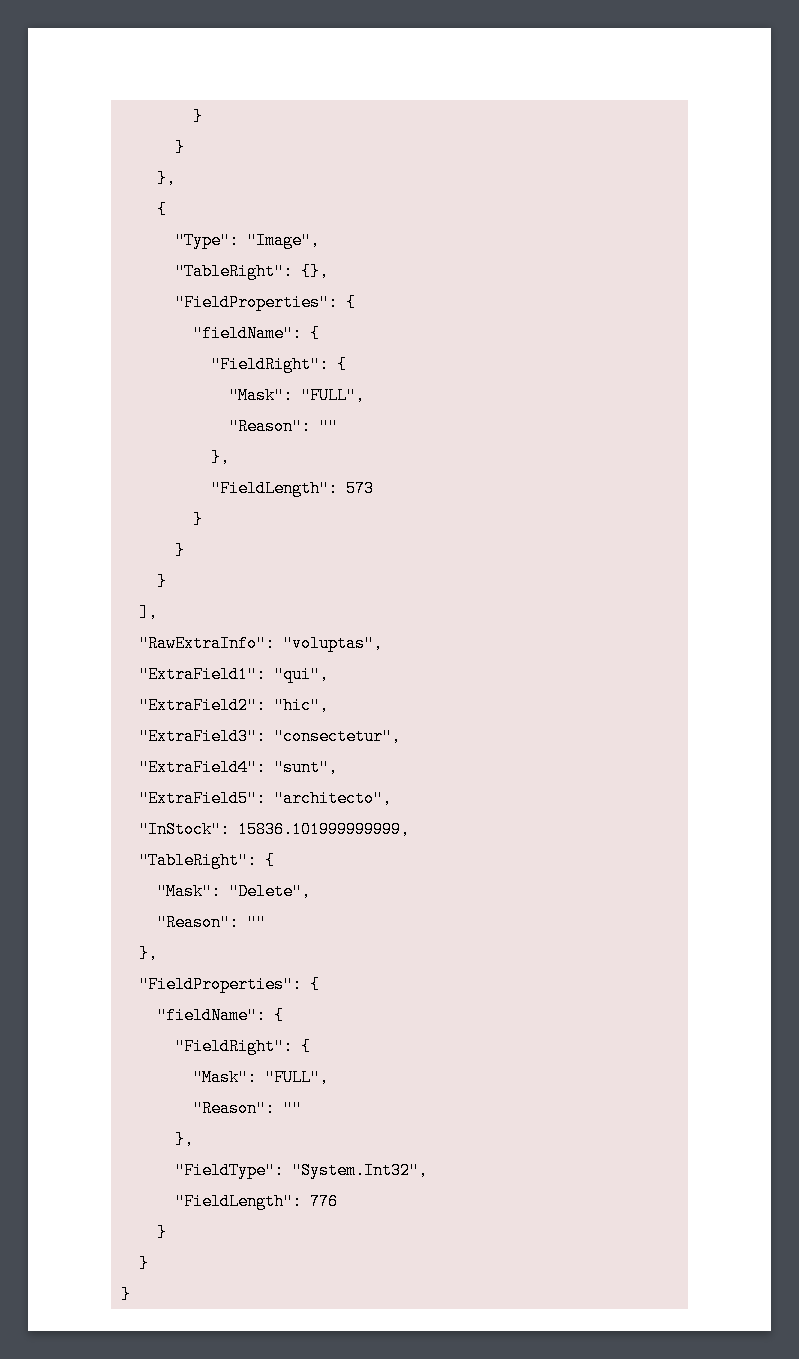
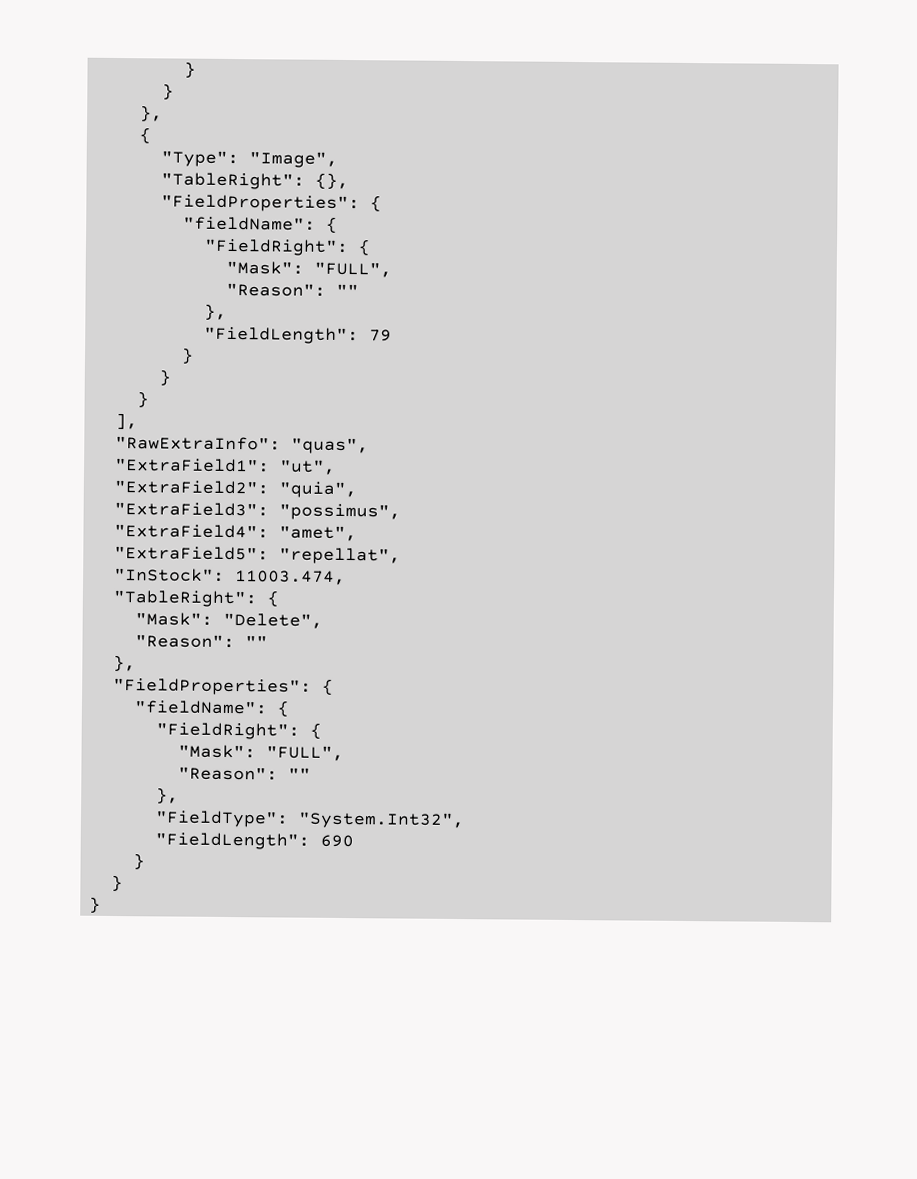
[346,480,375,497] 573 -> [369,329,393,342] 79
[283,635,384,652] "voluptas", -> [291,437,370,455] "quas",
[274,666,330,683] "qui", -> [279,459,337,475] "ut",
[274,697,330,714] "hic", -> [279,481,358,499] "quia",
[274,728,402,745] "consectetur", -> [279,503,402,521] "possimus",
[274,759,339,776] "sunt", -> [279,525,358,542] "amet",
[274,790,393,807] "architecto", -> [279,547,402,565] "repellat",
[238,821,411,838] 15836.101999999999, -> [235,570,347,586] 11003.474,
[310,1193,339,1210] 776 -> [320,834,355,848] 690

